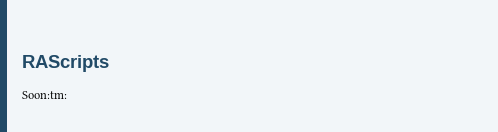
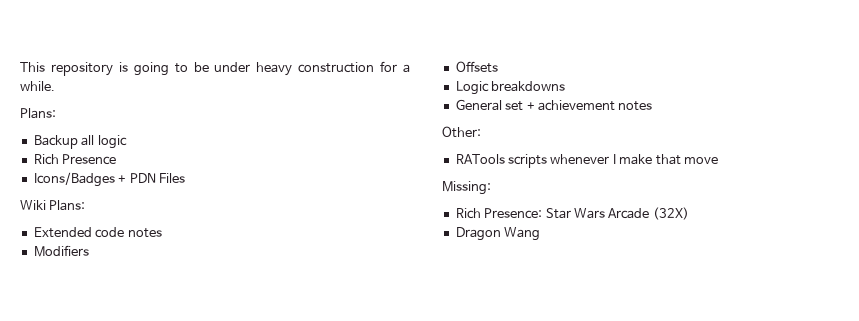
[22,55,109,72] [22,91,67,99] RAScripts // Soon:tm: -> [20,61,410,76] [20,81,55,91] [20,108,56,119] [33,135,127,149] [33,154,117,165] [33,172,185,187] [20,200,86,211] [33,227,162,238] [33,245,89,257] [455,61,498,73] [455,81,566,95] [455,99,653,111] [442,126,481,138] [455,154,718,168] [442,181,491,195] [455,207,689,220] [455,227,541,241] This repository is going to be under heavy construction for a while. // Plans: // Backup all logic // Rich Presence // Icons/Badges + PDN Files // Wiki Plans: // Extended code notes // Modifiers // Offsets // Logic breakdowns // General set + achievement notes // Other: // RATools scripts whenever I make that move // Missing: // Rich Presence: Star Wars Arcade (32X) // Dragon Wang

